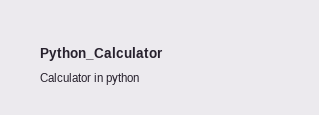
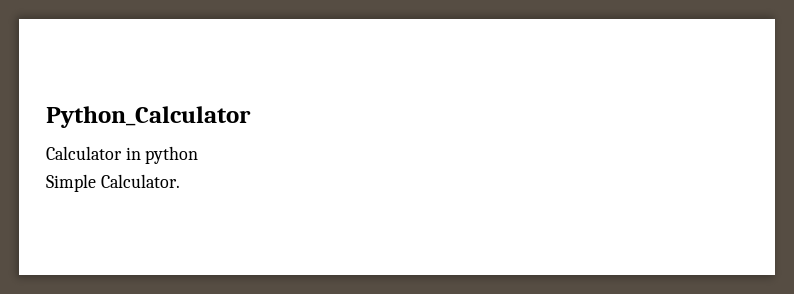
(140, 79) none -> [46,174,180,192] // Simple Calculator.

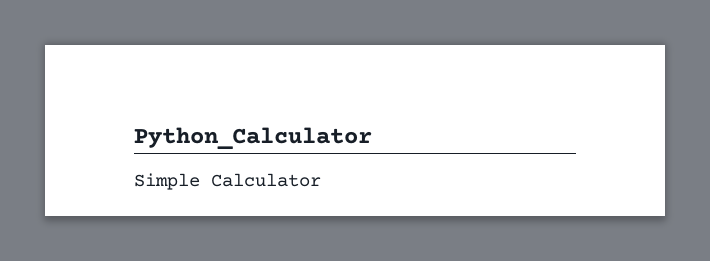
[46,146,199,164] [46,174,180,192] Calculator in python // Simple Calculator. -> [134,173,321,190] Simple Calculator

